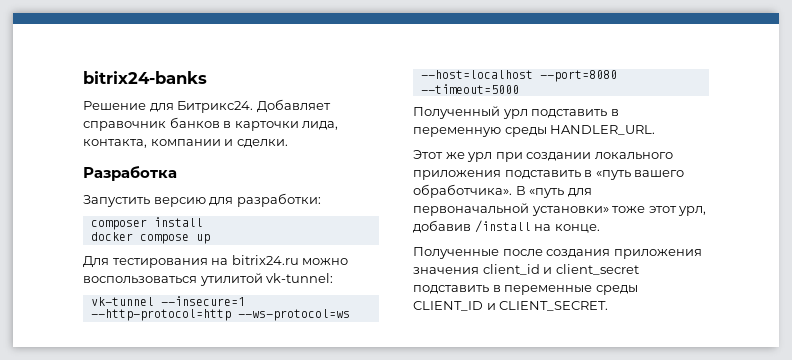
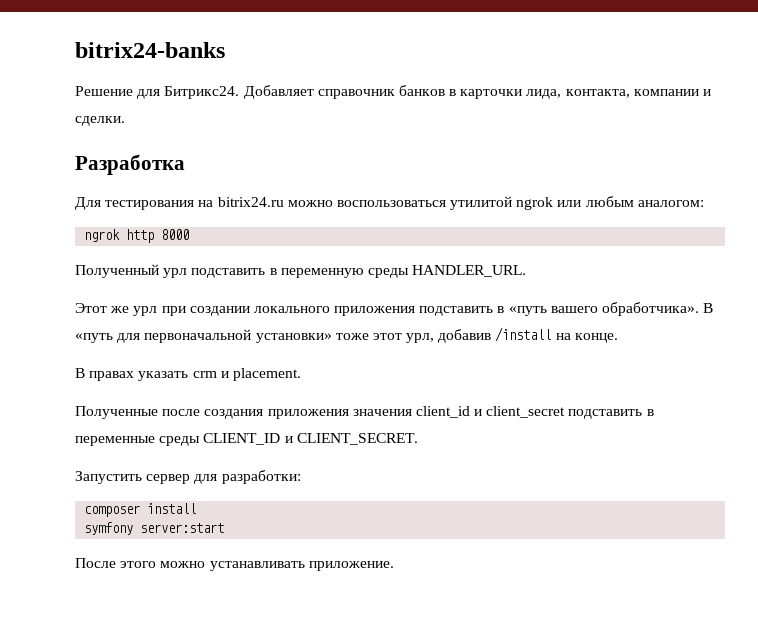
[83,193,321,207] [90,217,203,230] [90,232,210,244] // Запустить версию для разработки: // composer install // docker compose up -> (185, 164) none
[266,273,334,283] [90,296,245,306] [90,309,350,321] [420,70,617,82] [420,84,519,94] vk-tunnel: // vk-tunnel --insecure=1 --http-protocol=http --ws-protocol=ws --host=localhost --port=8080 --timeout=5000 -> [516,196,704,210] [84,229,190,243] ngrok или любым аналогом: // ngrok http 8000
(600, 228) none -> [75,368,301,381] // В правах указать crm и placement.
(609, 306) none -> [75,470,301,484] [84,503,197,517] [84,522,225,535] [75,558,394,571] // Запустить сервер для разработки: // composer install // symfony server:start // После этого можно устанавливать приложение.

